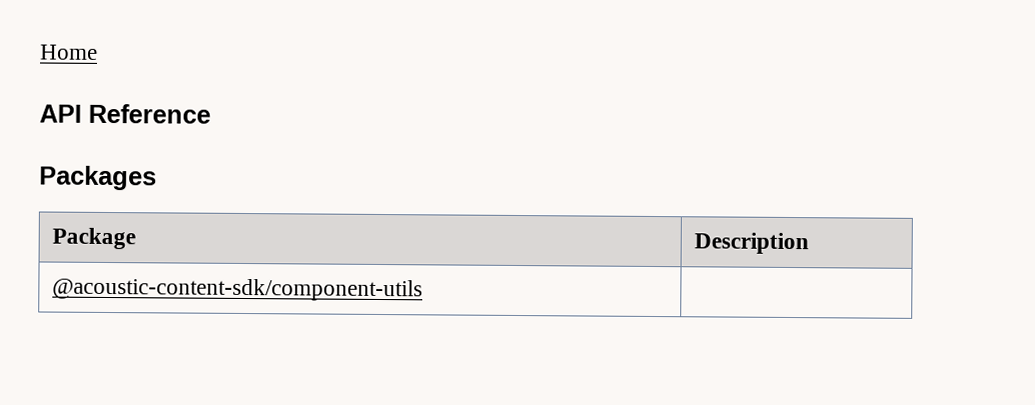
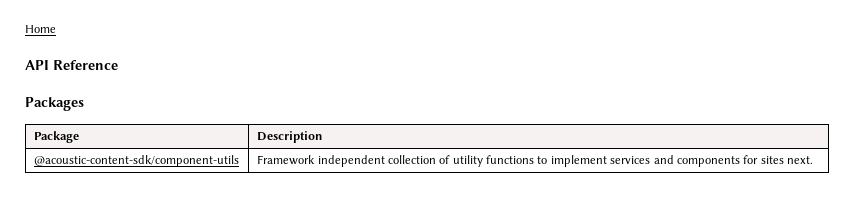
(423, 289) none -> [257,155,814,167] Framework independent collection of utility functions to implement services and components for sites next.

